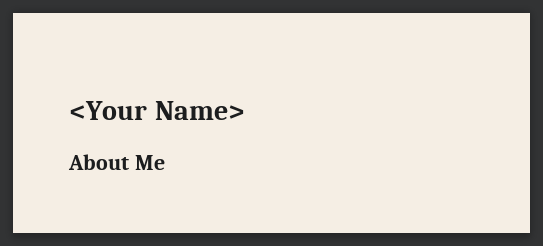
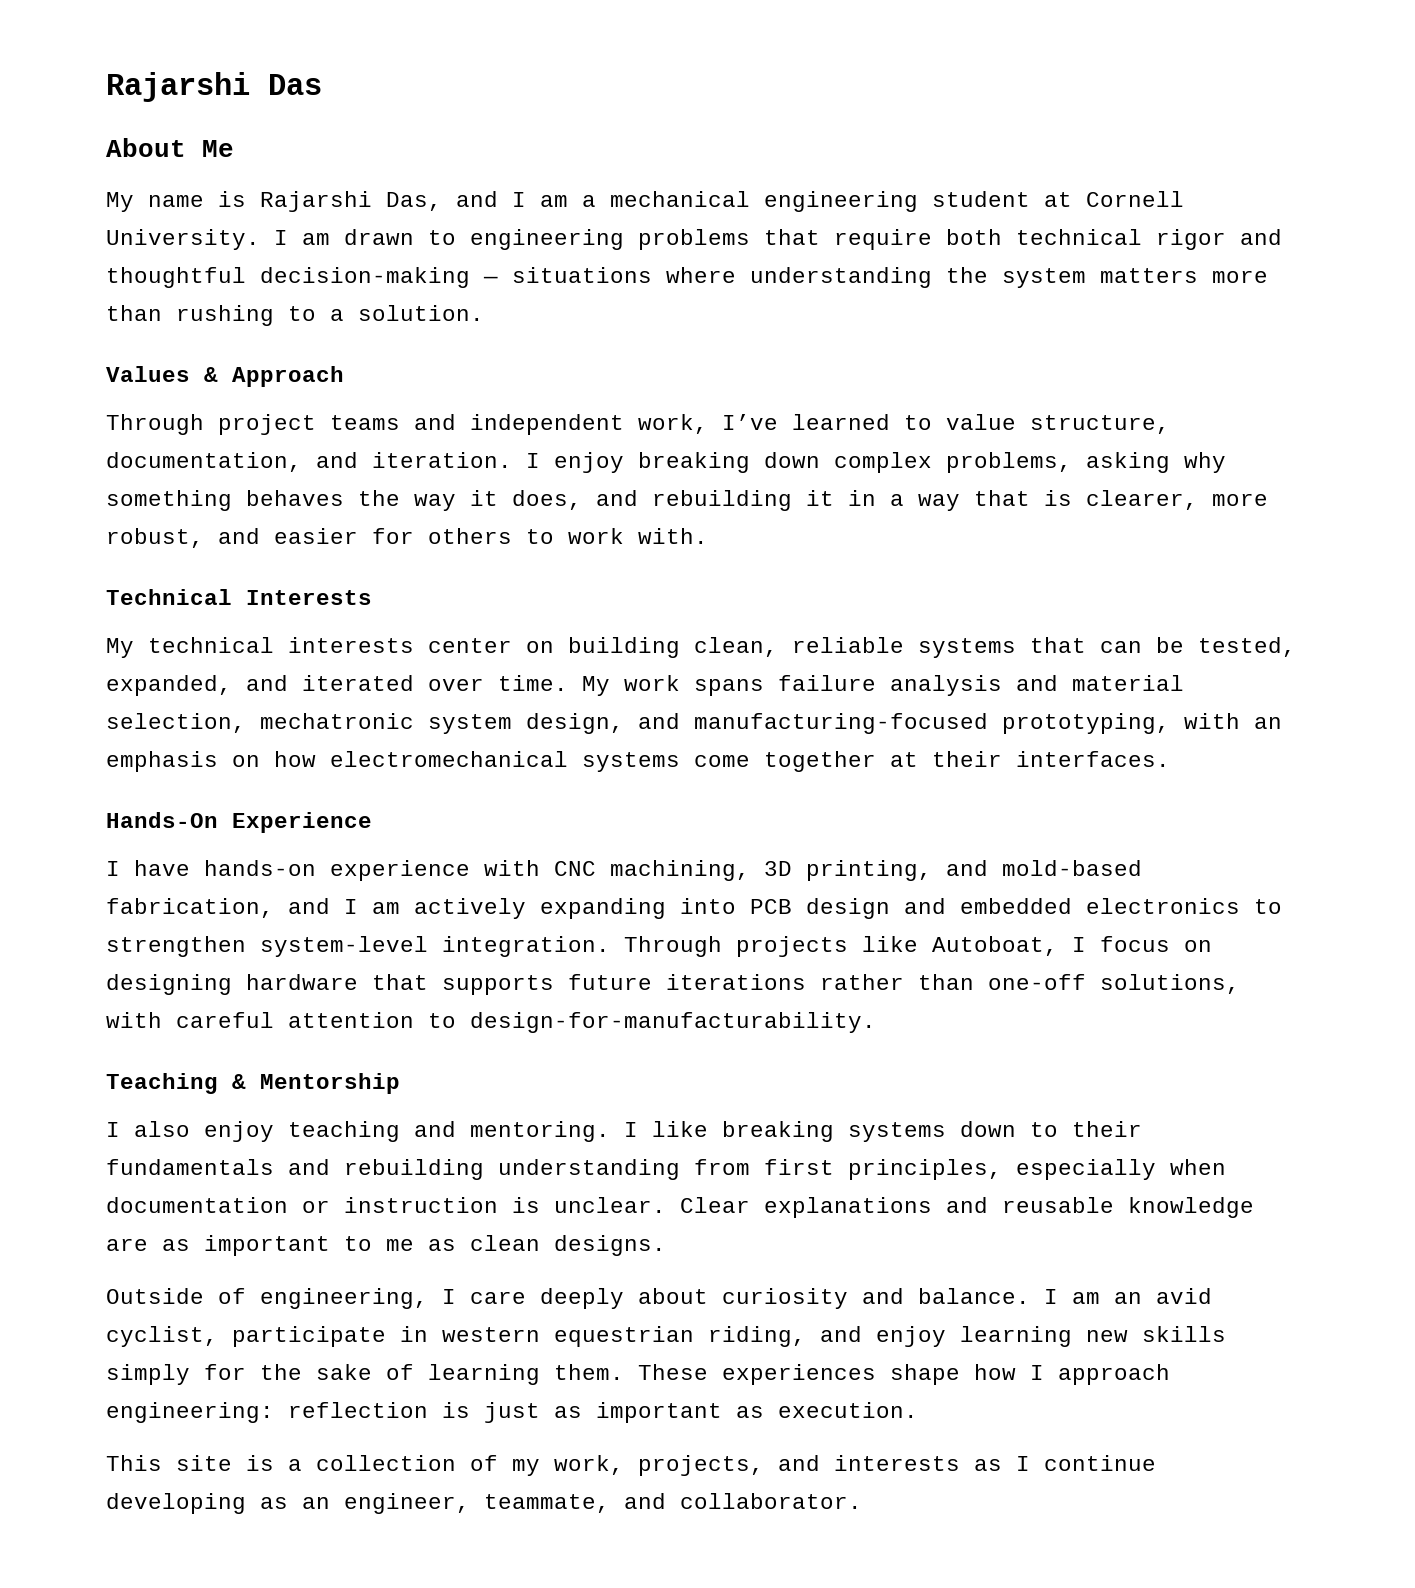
[69,101,245,120] <Your Name> -> [106,72,322,102] Rajarshi Das
(165, 162) none -> [106,191,1184,212] [106,229,1282,250] [106,267,1268,288] [106,305,484,326] [106,366,344,387] [106,414,1170,435] [106,452,1226,473] [106,490,1268,511] [106,528,708,548] [106,589,372,605] [106,637,1296,658] [106,675,1184,696] [106,713,1282,734] [106,751,1170,772] [106,812,372,833] [106,860,1142,881] [106,898,1282,919] [106,936,1212,957] [106,974,1240,995] [106,1012,876,1033] [106,1073,400,1094] [106,1121,1142,1142] [106,1159,1226,1180] [106,1197,1254,1218] [106,1235,666,1256] [106,1288,1212,1309] [106,1326,1226,1347] [106,1364,1170,1385] [106,1402,918,1423] [106,1455,1156,1476] [106,1493,862,1514] // My name is Rajarshi Das, and I am a mechanical engineering student at Cornell University. I am drawn to engineering problems that require both technical rigor and thoughtful decision-making — situations where understanding the system matters more than rushing to a solution. // Values & Approach // Through project teams and independent work, I’ve learned to value structure, documentation, and iteration. I enjoy breaking down complex problems, asking why something behaves the way it does, and rebuilding it in a way that is clearer, more robust, and easier for others to work with. // Technical Interests // My technical interests center on building clean, reliable systems that can be tested, expanded, and iterated over time. My work spans failure analysis and material selection, mechatronic system design, and manufacturing-focused prototyping, with an emphasis on how electromechanical systems come together at their interfaces. // Hands-On Experience // I have hands-on experience with CNC machining, 3D printing, and mold-based fabrication, and I am actively expanding into PCB design and embedded electronics to strengthen system-level integration. Through projects like Autoboat, I focus on designing hardware that supports future iterations rather than one-off solutions, with careful attention to design-for-manufacturability. // Teaching & Mentorship // I also enjoy teaching and mentoring. I like breaking systems down to their fundamentals and rebuilding understanding from first principles, especially when documentation or instruction is unclear. Clear explanations and reusable knowledge are as important to me as clean designs. // Outside of engineering, I care deeply about curiosity and balance. I am an avid cyclist, participate in western equestrian riding, and enjoy learning new skills simply for the sake of learning them. These experiences shape how I approach engineering: reflection is just as important as execution. // This site is a collection of my work, projects, and interests as I continue developing as an engineer, teammate, and collaborator.

